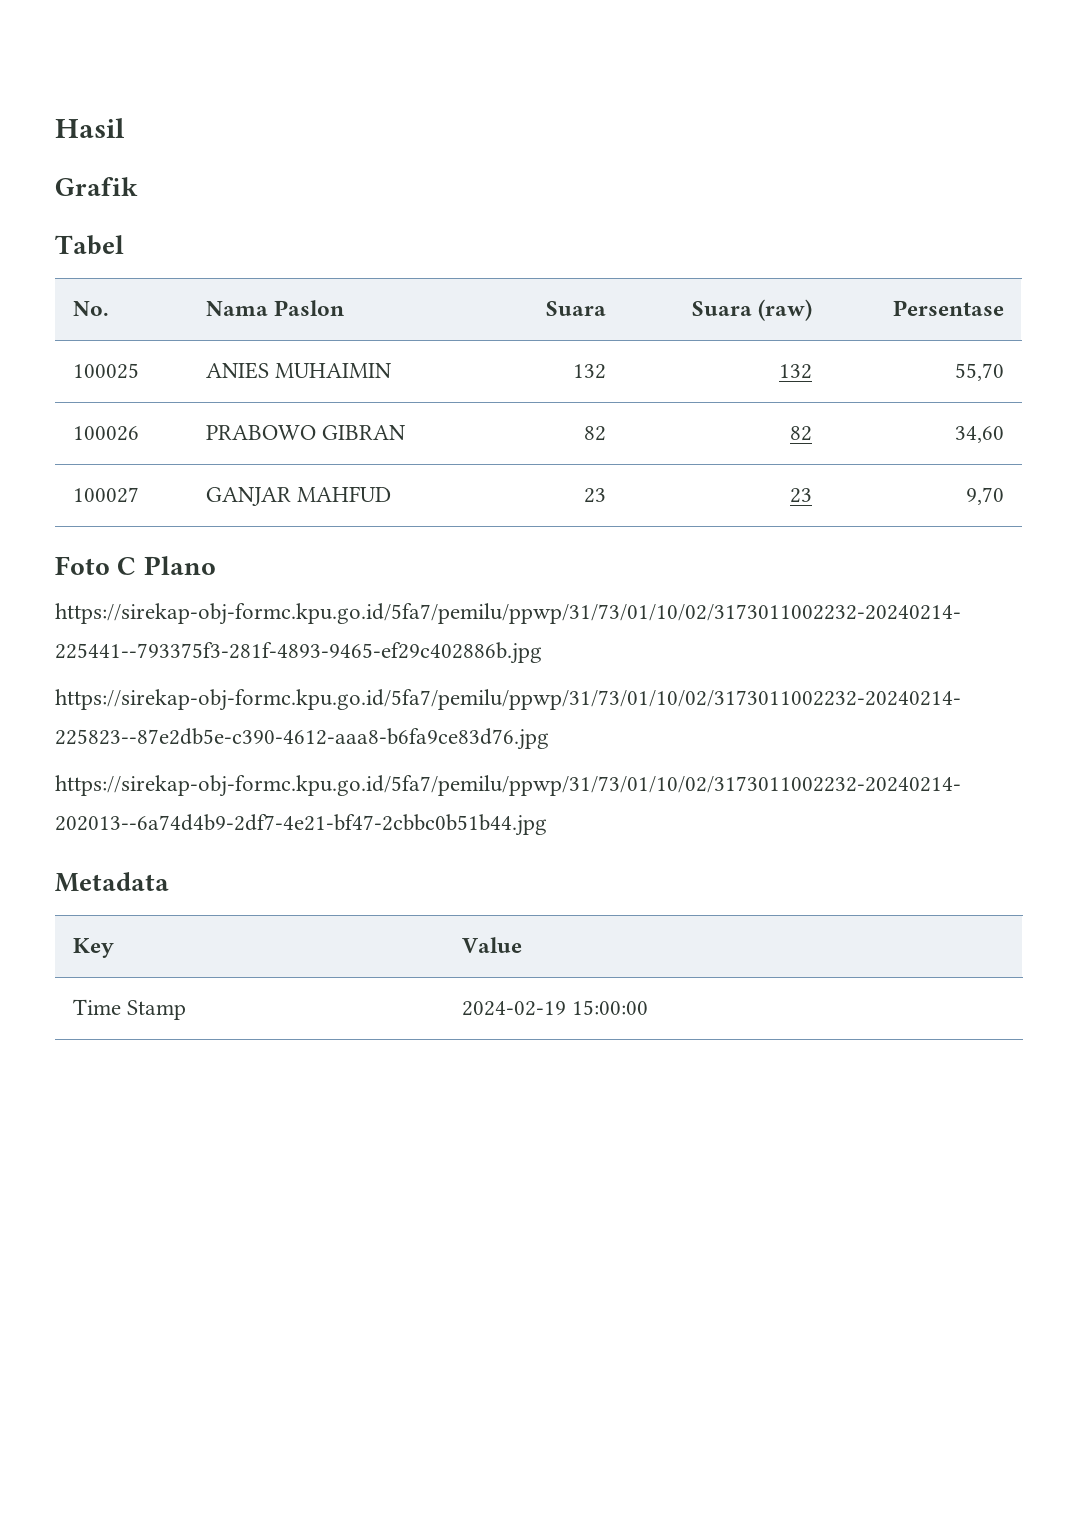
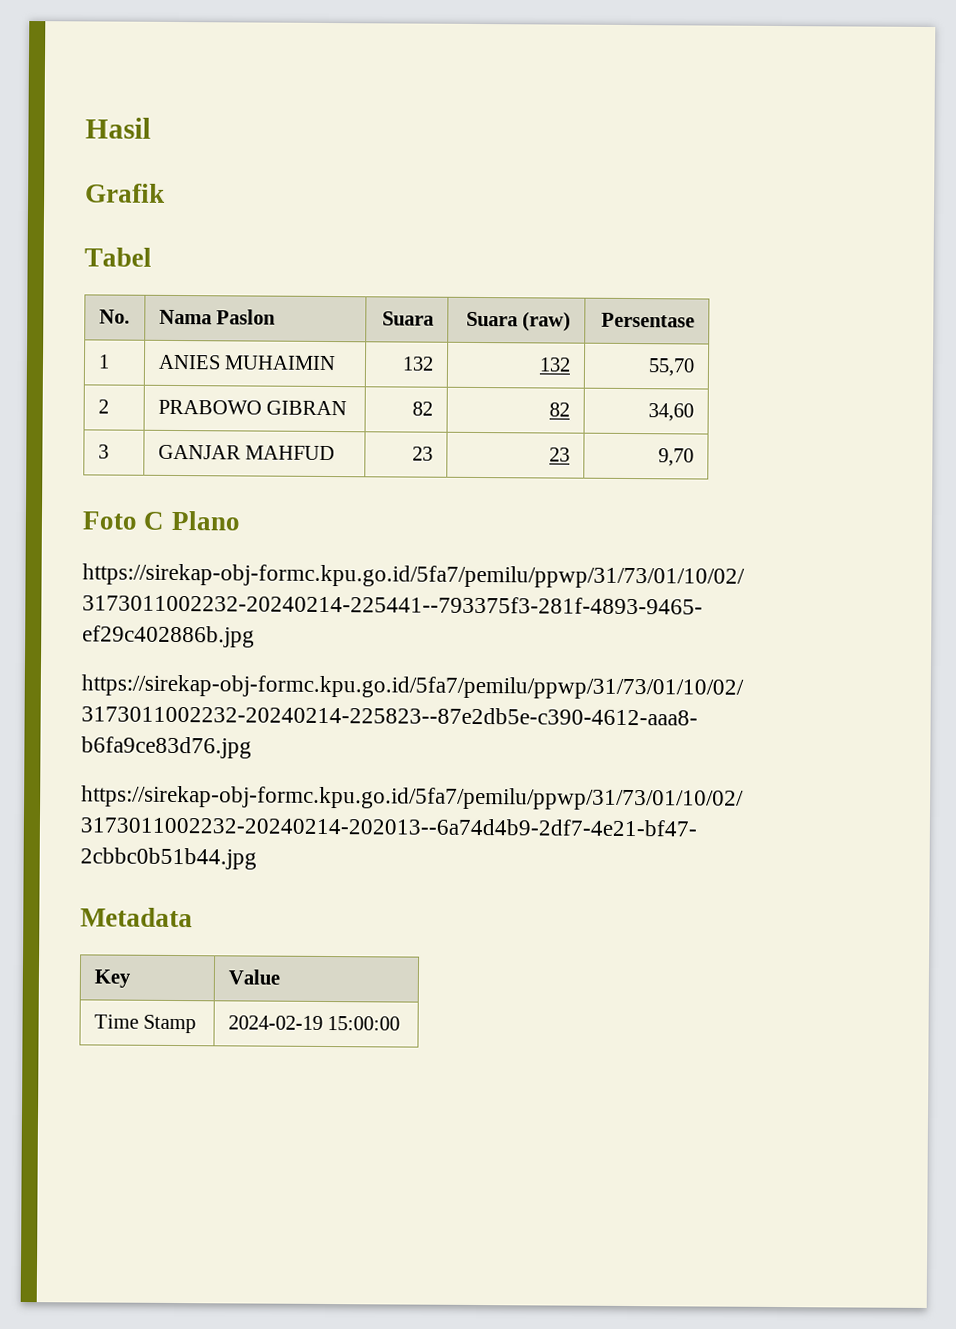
[72,363,139,379] 100025 -> [97,354,110,369] 1
[72,426,139,441] 100026 -> [97,399,109,414] 2
[72,487,139,503] 100027 -> [97,444,109,459] 3

